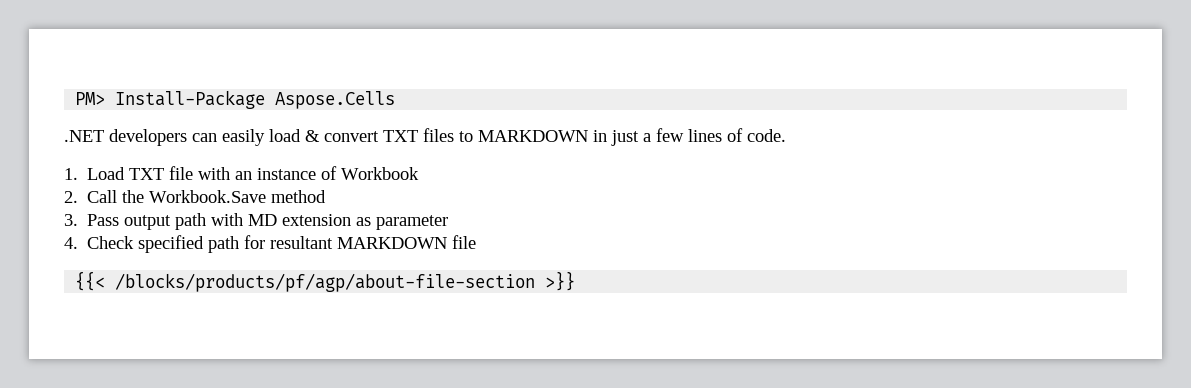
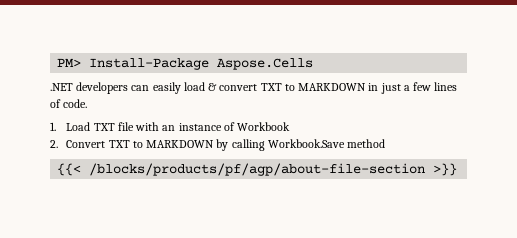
[423,128,454,142] files -> (282, 87) none
[87,190,327,203] [64,213,449,230] [64,235,477,253] Call the Workbook.Save method // 3. Pass output path with MD extension as parameter // 4. Check specified path for resultant MARKDOWN file -> [66,139,386,151] Convert TXT to MARKDOWN by calling Workbook.Save method

